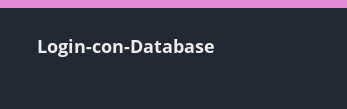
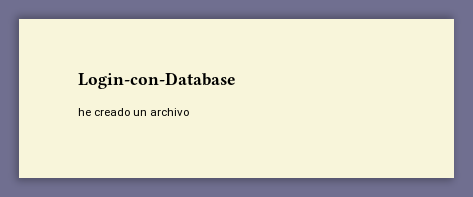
(215, 48) none -> [78,108,190,116] // he creado un archivo

